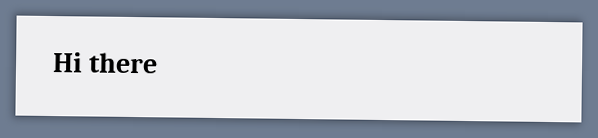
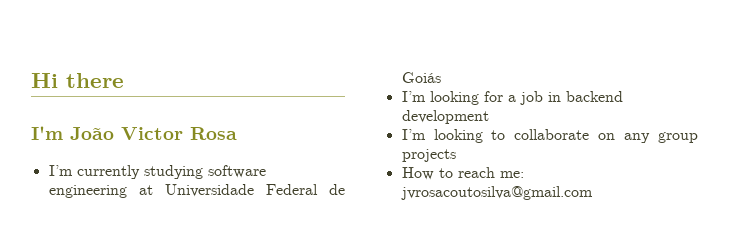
(159, 63) none -> [31,126,237,140] [48,165,266,179] [48,184,345,198] [401,72,441,83] [401,91,623,105] [401,110,489,124] [401,129,698,143] [401,149,456,162] [401,167,524,180] [400,186,593,200] // I'm João Victor Rosa // I’m currently studying software engineering at Universidade Federal de Goiás // I’m looking for a job in backend development // I’m looking to collaborate on any group projects // How to reach me: jvrosacoutosilva@gmail.com

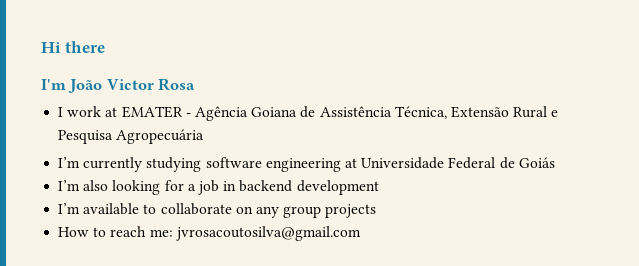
(237, 133) none -> [58,106,559,121] [58,129,205,144] // I work at EMATER - Agência Goiana de Assistência Técnica, Extensão Rural e Pesquisa Agropecuária
(426, 96) none -> [83,180,109,191] also
[433,129,483,143] looking -> [83,203,140,215] available

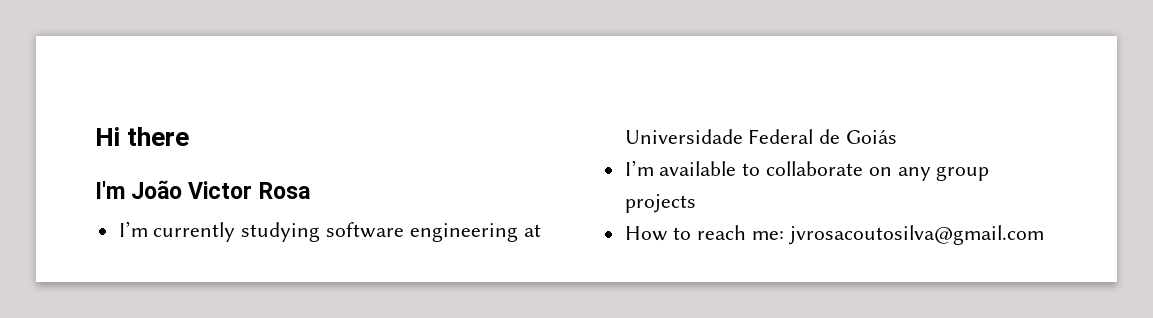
[58,106,559,121] [58,129,205,144] // I work at EMATER - Agência Goiana de Assistência Técnica, Extensão Rural e Pesquisa Agropecuária -> (310, 190) none
[58,180,379,195] // I’m also looking for a job in backend development -> (898, 136) none

